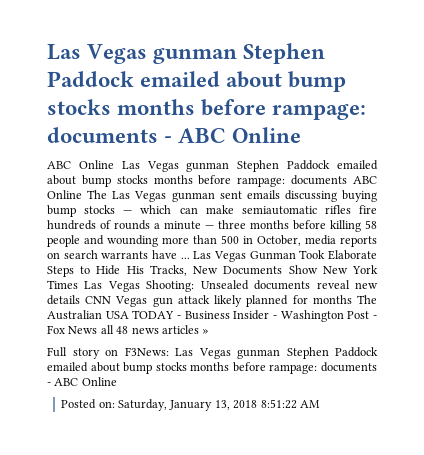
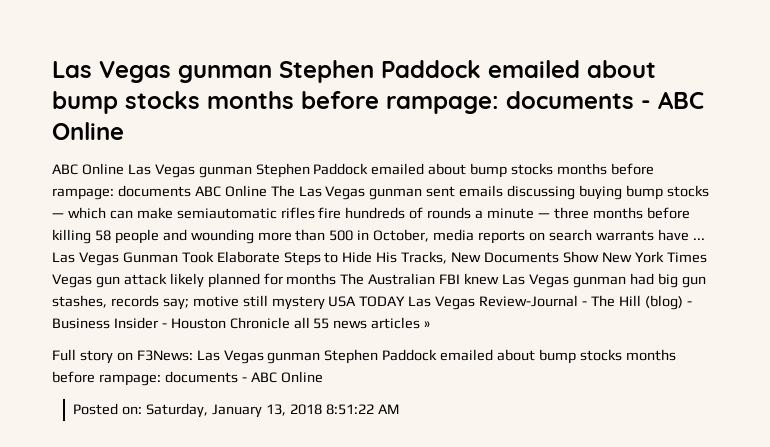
[84,280,378,292] [47,295,112,305] Las Vegas Shooting: Unsealed documents reveal new details CNN -> (707, 257) none
[105,310,377,322] [47,325,129,334] USA TODAY - Business Insider - Washington Post - Fox News all 48 -> [439,273,706,288] [52,295,692,310] [52,317,330,329] FBI knew Las Vegas gunman had big gun stashes, records say; motive still mystery USA TODAY Las Vegas Review-Journal - The Hill (blog) - Business Insider - Houston Chronicle all 55

